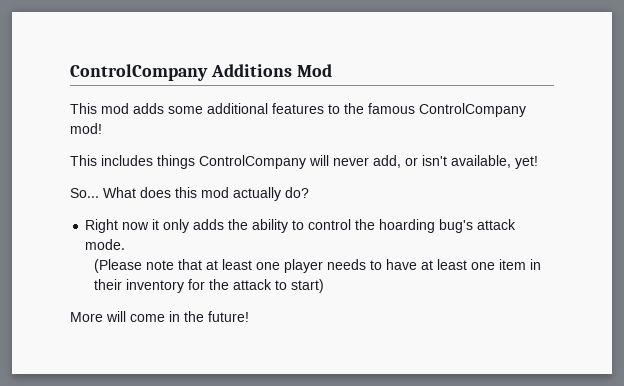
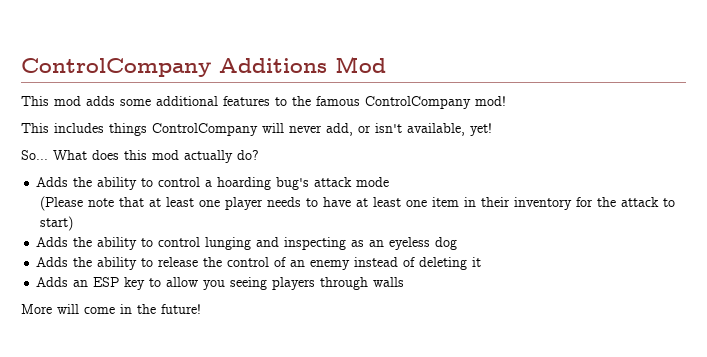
[85,219,376,233] Right now it only adds the ability to control the -> [36,177,213,190] Adds the ability to control a
[85,239,126,250] mode. -> [356,177,390,187] mode
(324, 286) none -> [36,237,458,250] [36,257,482,270] [36,277,405,290] // Adds the ability to control lunging and inspecting as an eyeless dog // Adds the ability to release the control of an enemy instead of deleting it // Adds an ESP key to allow you seeing players through walls

